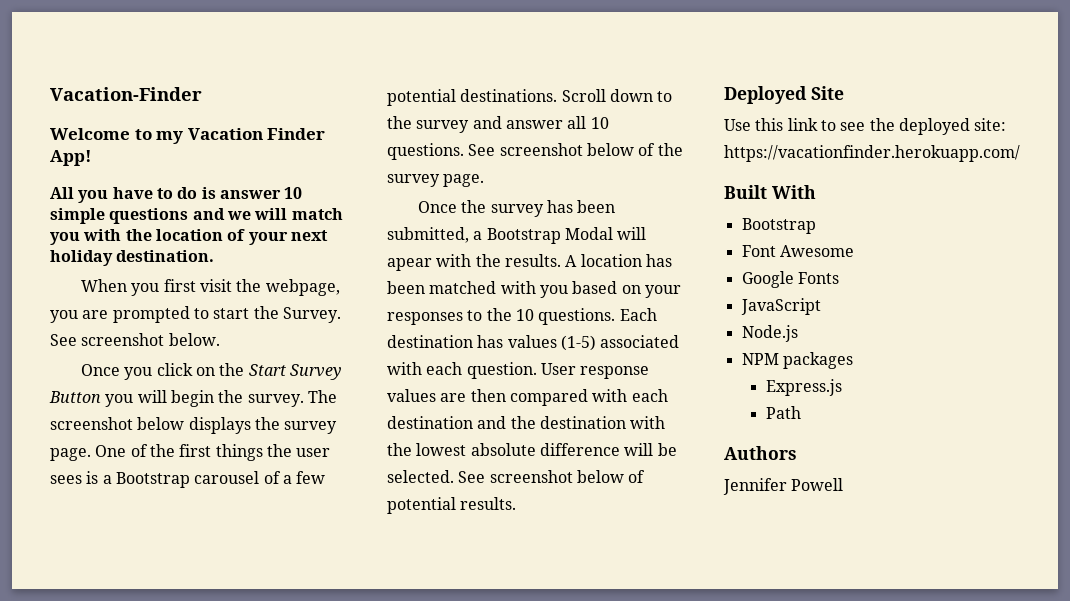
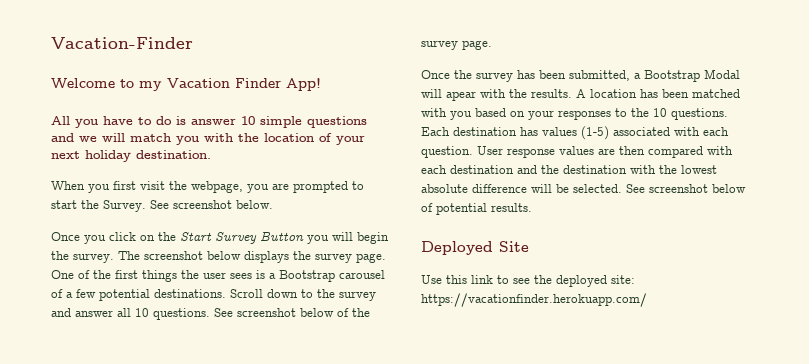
[724,185,816,199] [741,218,816,234] [741,245,854,257] [741,271,839,288] [740,298,821,315] [741,325,798,342] [741,352,853,369] [765,379,842,396] [765,406,801,419] [724,446,797,460] [723,478,844,495] // Built With // Bootstrap // Font Awesome // Google Fonts // JavaScript // Node.js // NPM packages // Express.js // Path // Authors // Jennifer Powell -> (647, 300) none

